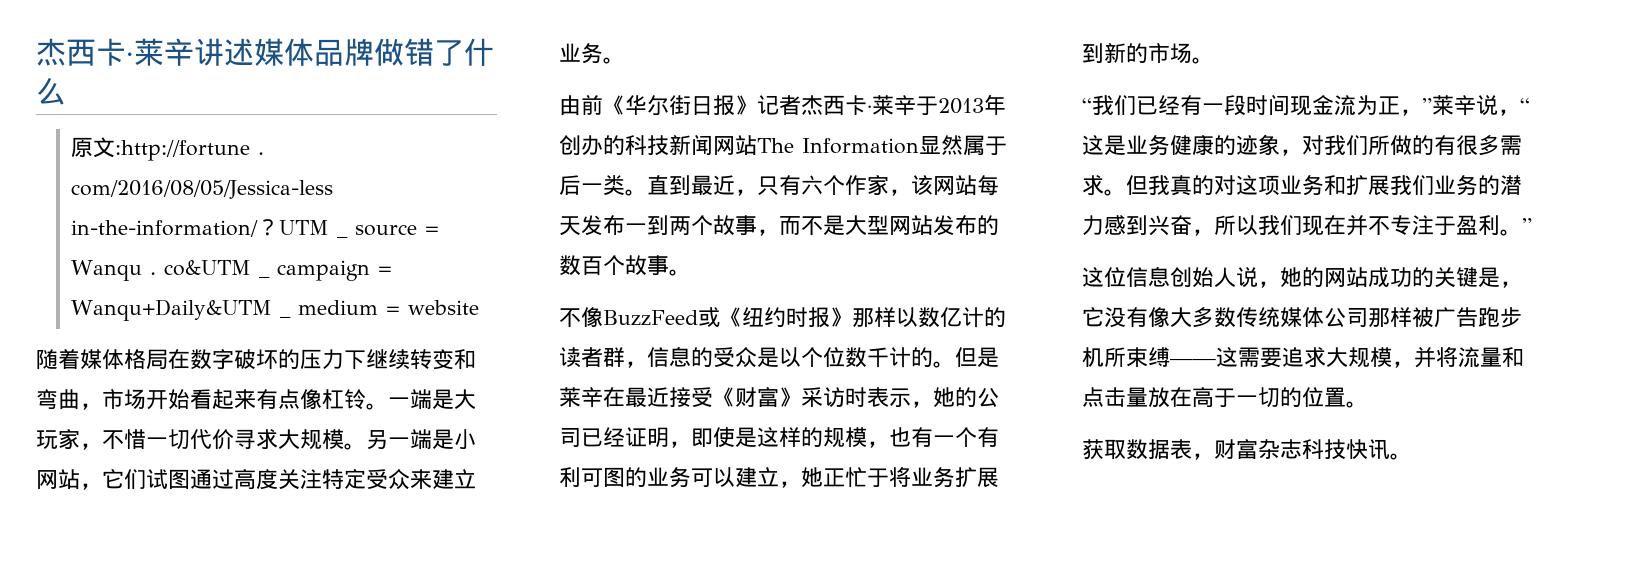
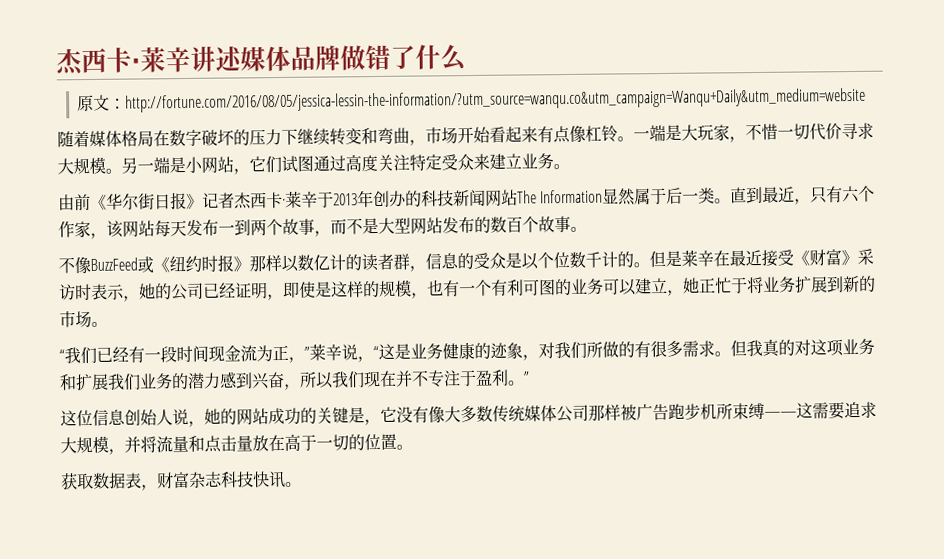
[115,140,265,161] [71,180,334,199] [71,219,330,237] [337,224,440,238] [71,260,393,281] [71,299,292,321] [298,300,480,315] :http://fortune . com/2016/08/05/Jessica-less in-the-information/？UTM _ source = Wanqu . co&UTM _ campaign = Wanqu+Daily&UTM _ medium = website -> [109,87,867,113] ：http://fortune.com/2016/08/05/jessica-lessin-the-information/?utm_source=wanqu.co&utm_campaign=Wanqu+Daily&utm_medium=website

